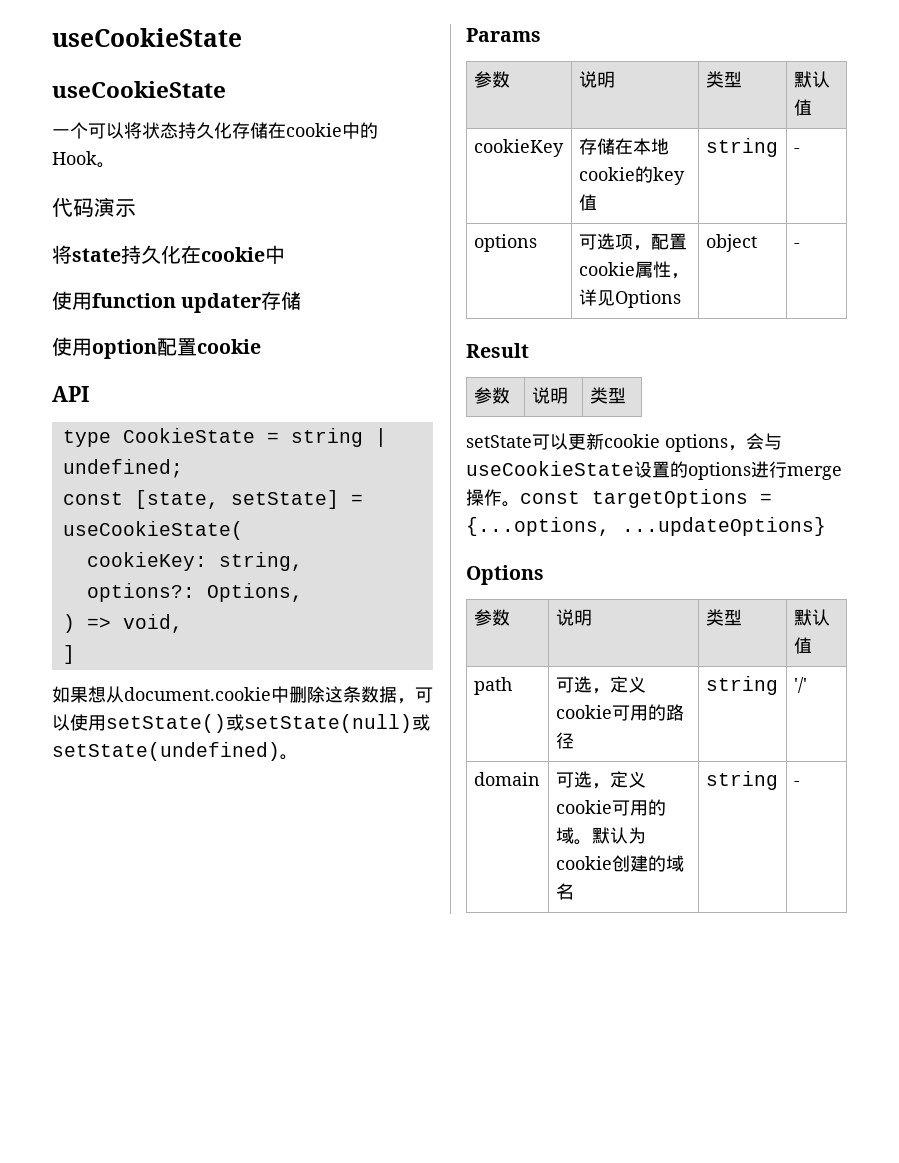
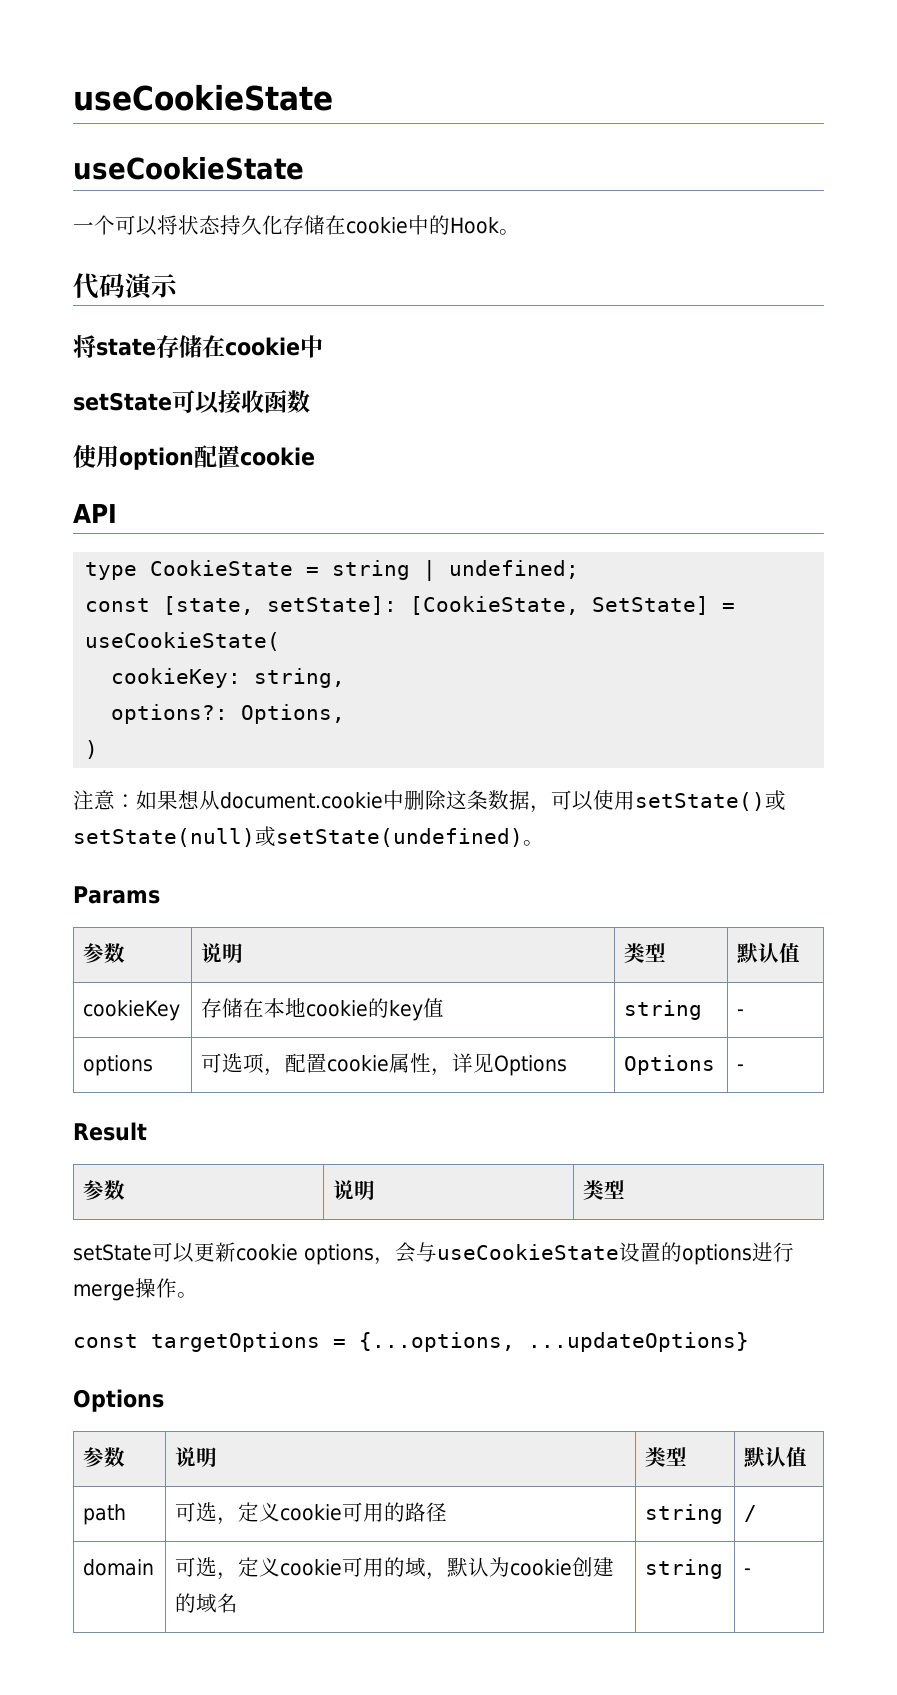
[121,245,181,264] 持久化 -> [156,335,202,358] 存储
[52,291,302,313] 使用function updater存储 -> [73,390,310,414] setState可以接收函数
[230,490,339,509] setState] -> [267,596,710,615] setState]: [CookieState, SetState]
[86,614,183,633] [62,645,75,664] => void, // ] // -> [73,790,136,810] // 注意：
[705,234,757,252] object -> [624,1055,716,1075] Options
(520, 504) none -> (198, 1295) //
[793,677,807,693] '/' -> [744,1505,758,1522] /
[573,839,592,845] 。 -> [426,1572,448,1580] ，

